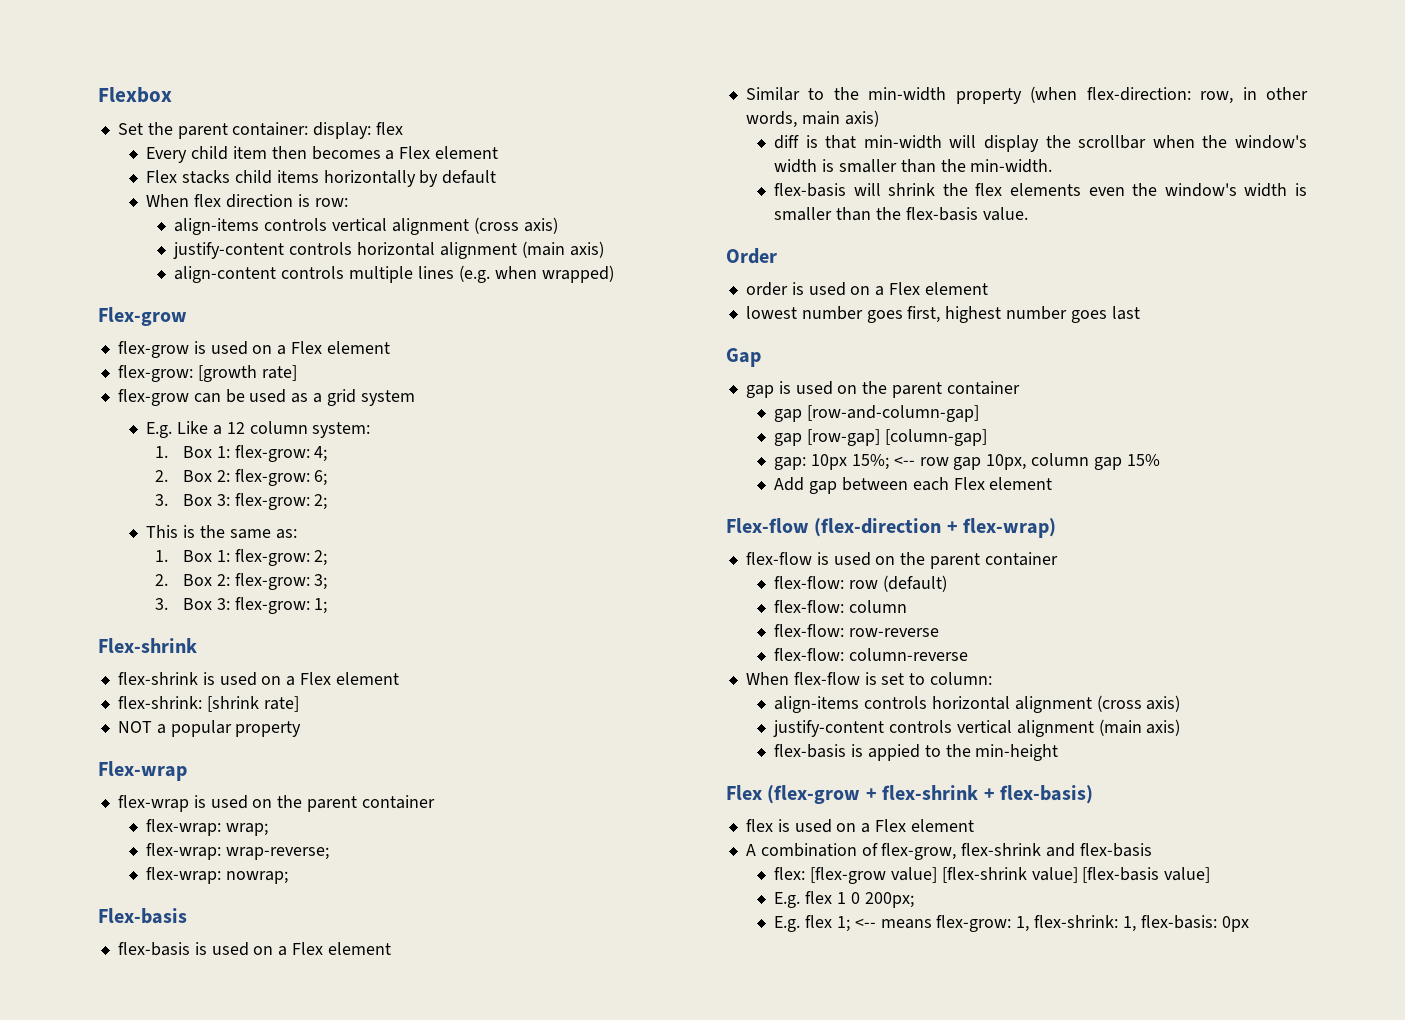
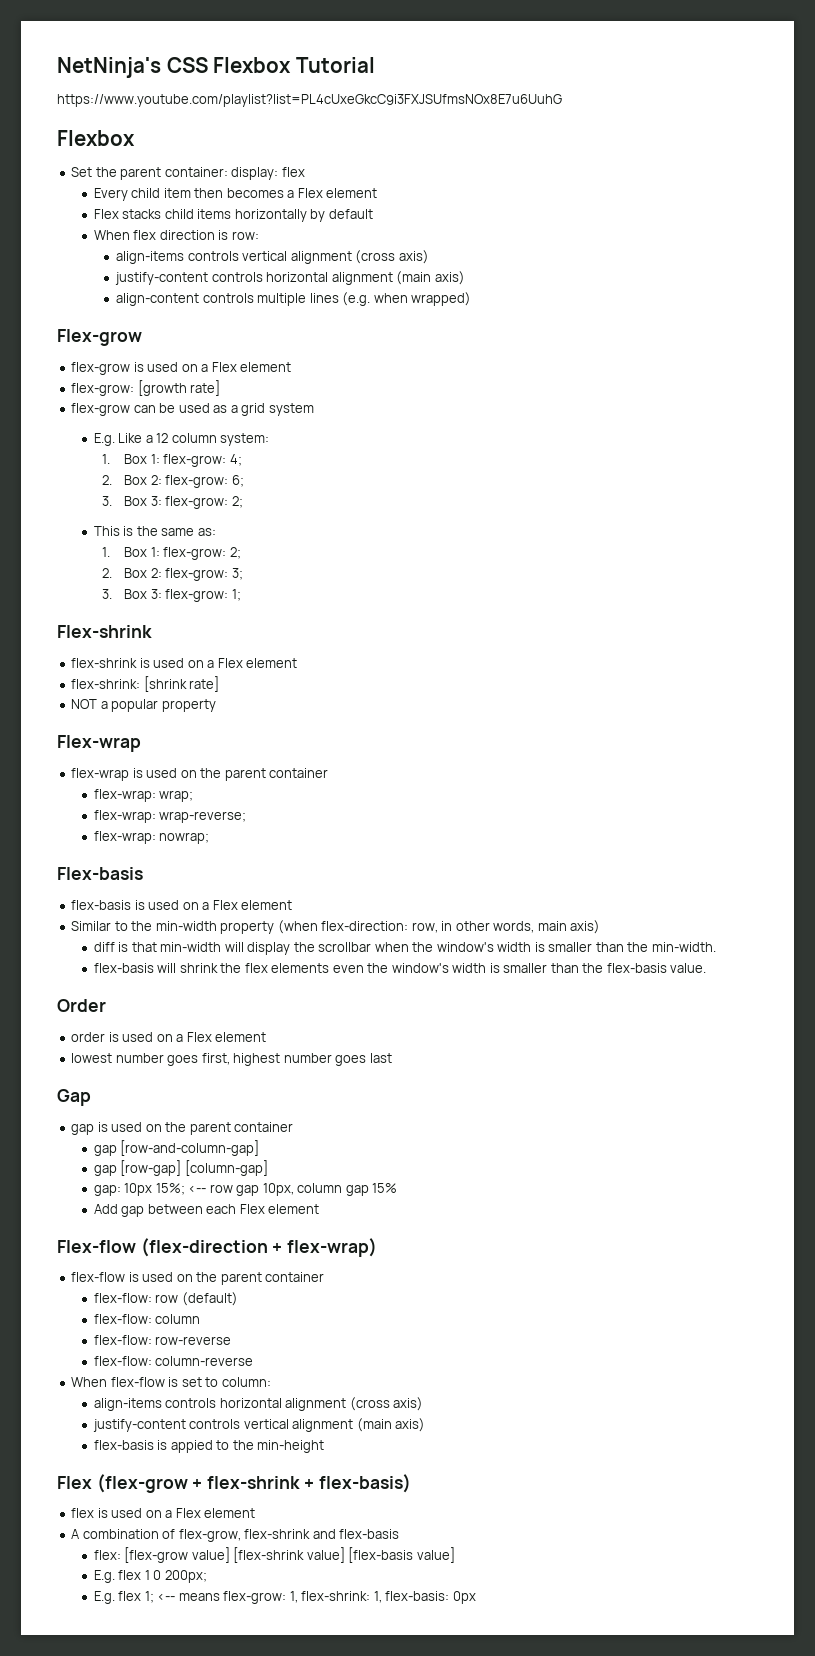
(98, 95) none -> [57,57,375,78] [57,94,562,107] NetNinja's CSS Flexbox Tutorial // https://www.youtube.com/playlist?list=PL4cUxeGkcC9i3FXJSUfmsNOx8E7u6UuhG //

